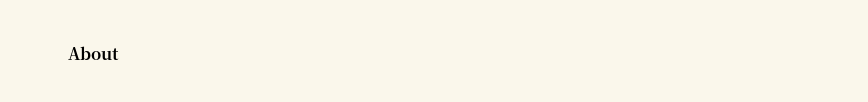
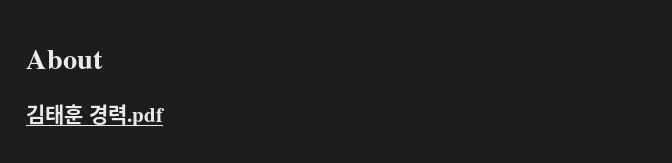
(119, 53) none -> [26,104,165,127] // 김태훈 경력.pdf

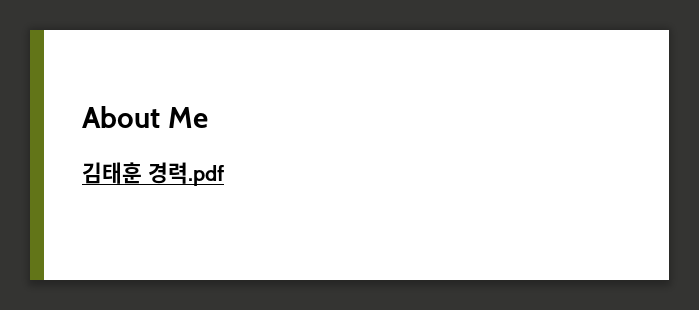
(103, 59) none -> [167,107,208,128] Me

